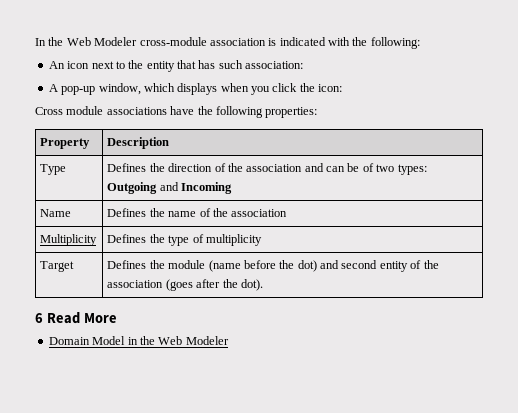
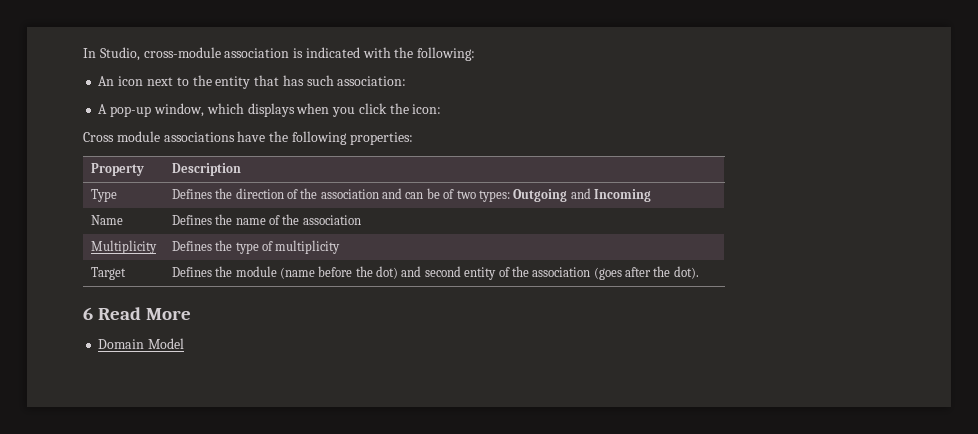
[48,37,138,46] the Web Modeler -> [99,47,140,61] Studio,
[127,336,229,345] in the Web Modeler -> (185, 343) none

